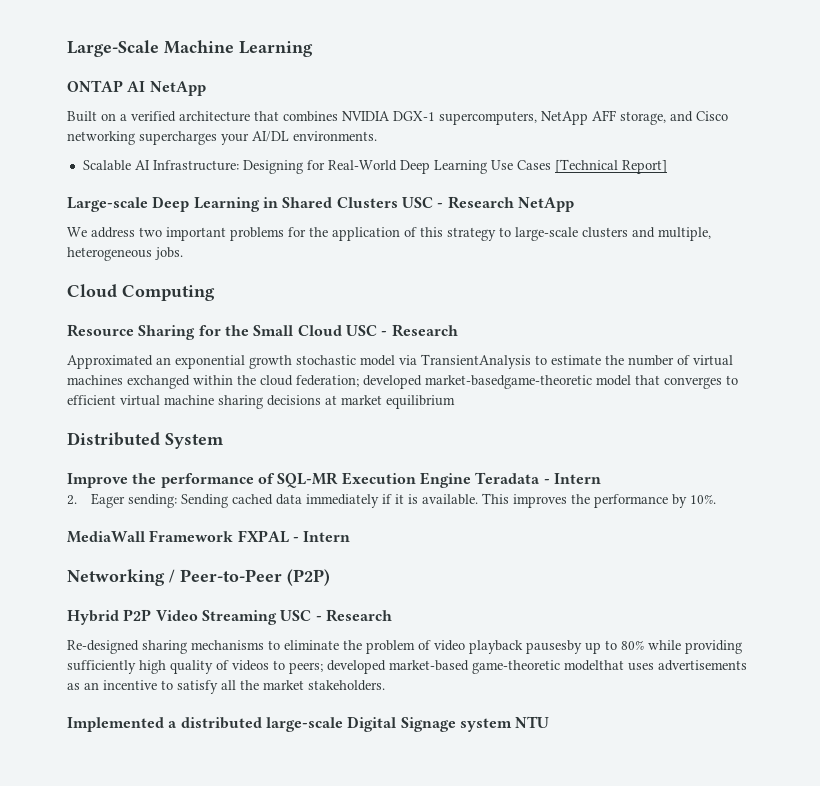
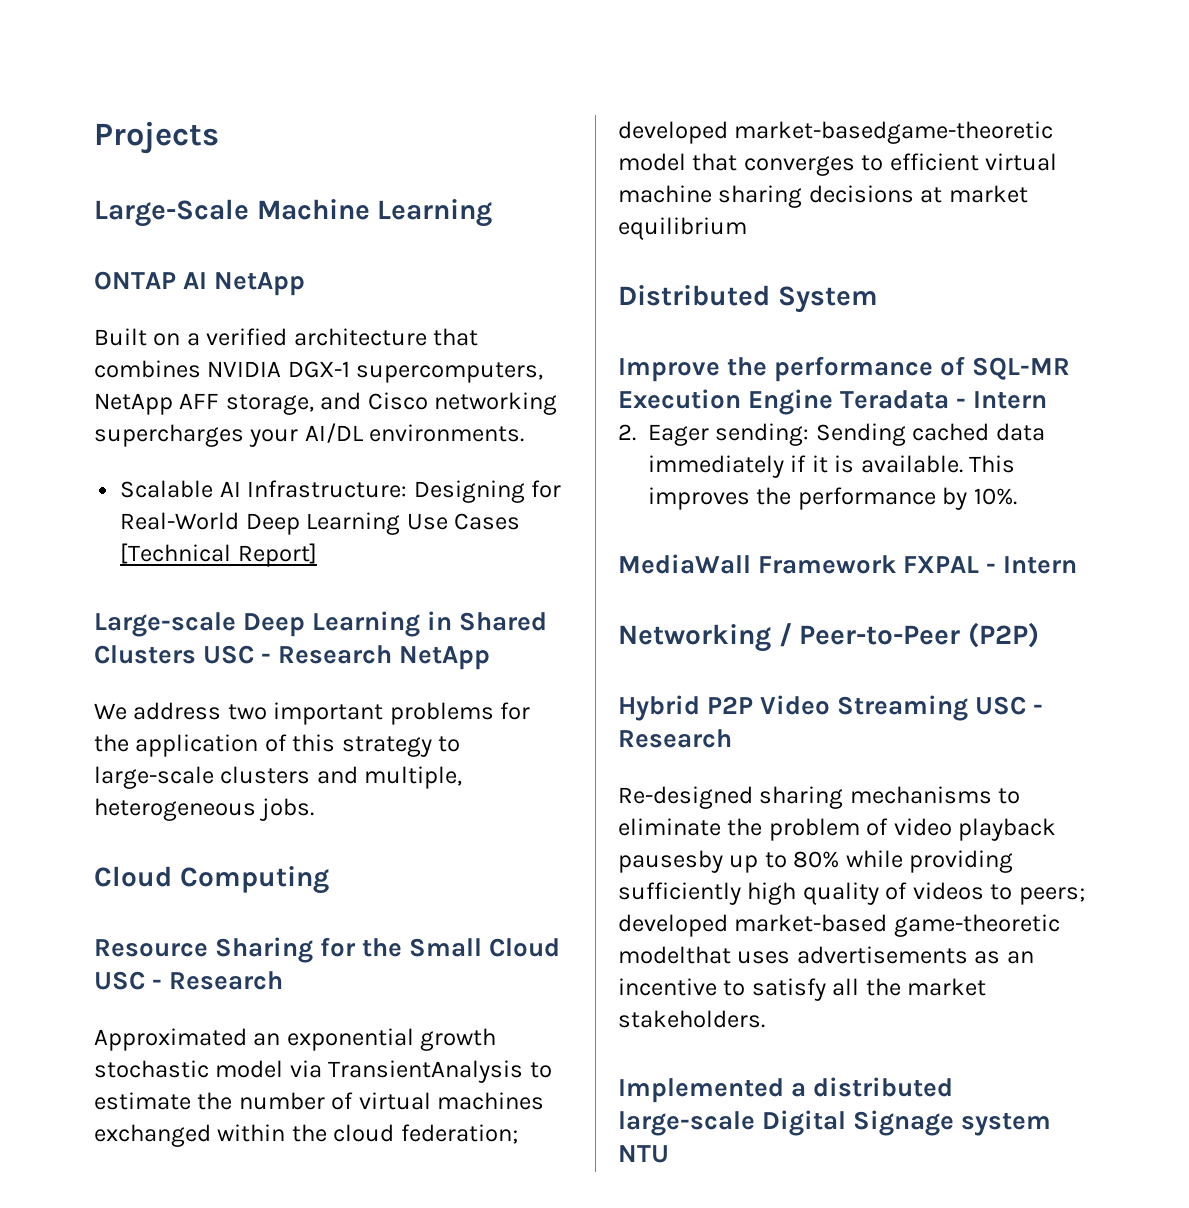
(67, 48) none -> [94,121,219,154] Projects //

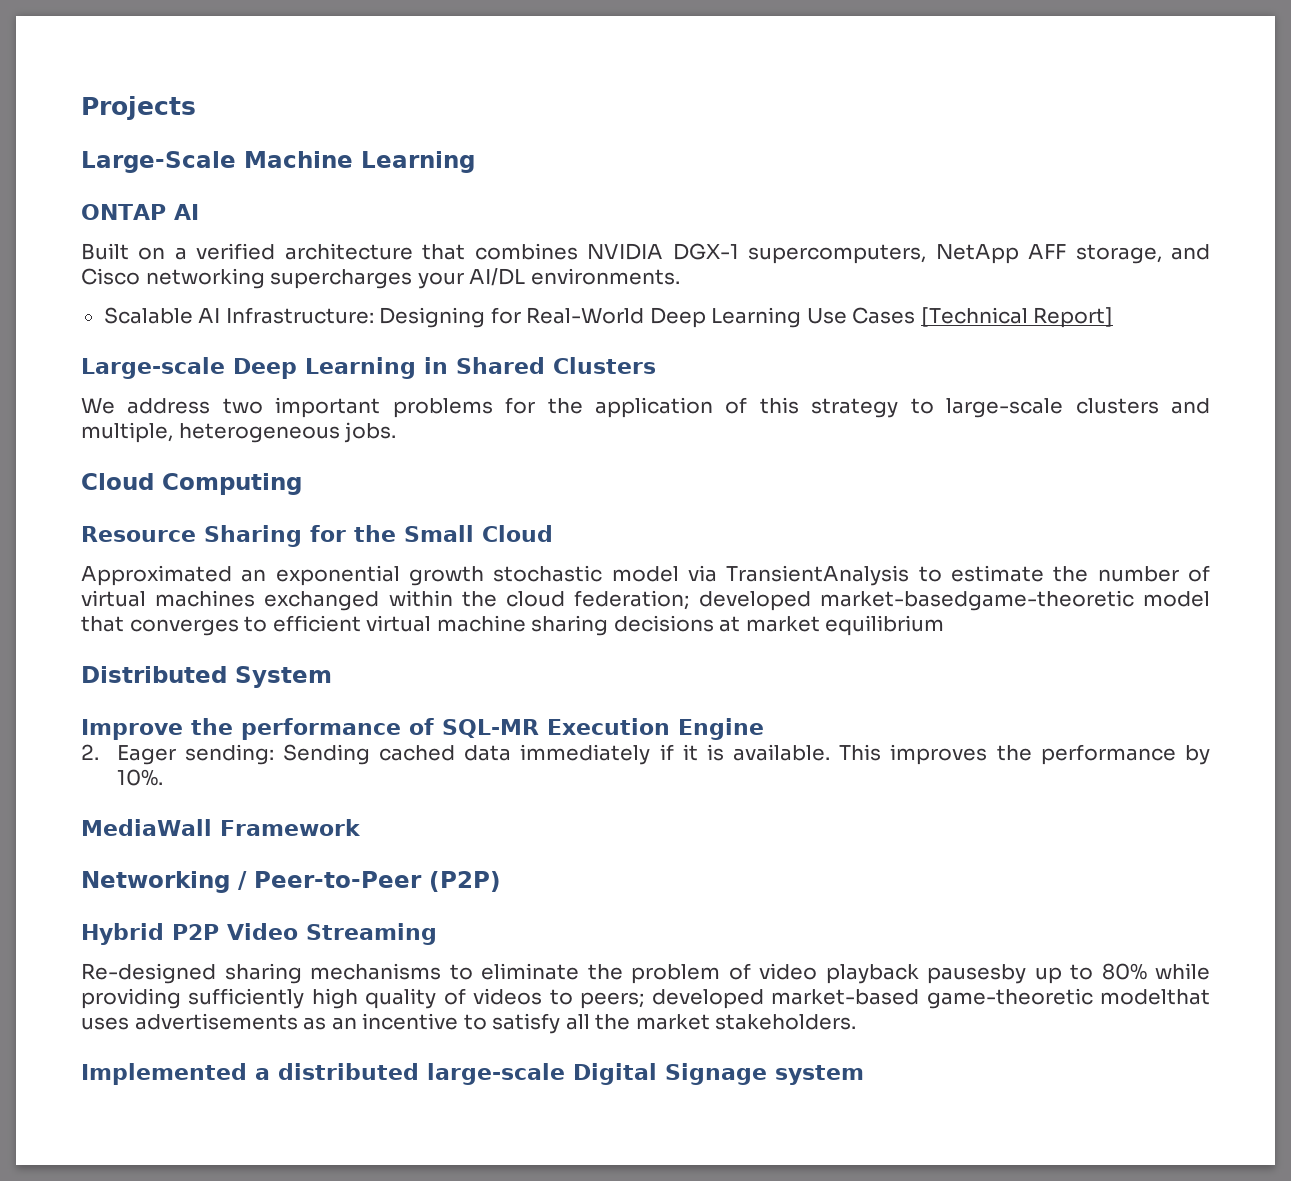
[214,272,306,296] NetApp -> (199, 212) none
[203,645,491,670] USC - Research NetApp -> (656, 365) none
[94,971,284,990] USC - Research -> (553, 533) none
[840,390,1048,409] Teradata - Intern -> (764, 729) none
[903,556,1078,574] FXPAL - Intern -> (361, 827) none
[975,696,1044,715] [618,729,732,748] USC - Research -> (437, 934) none
[618,1145,669,1163] NTU -> (864, 1075) none

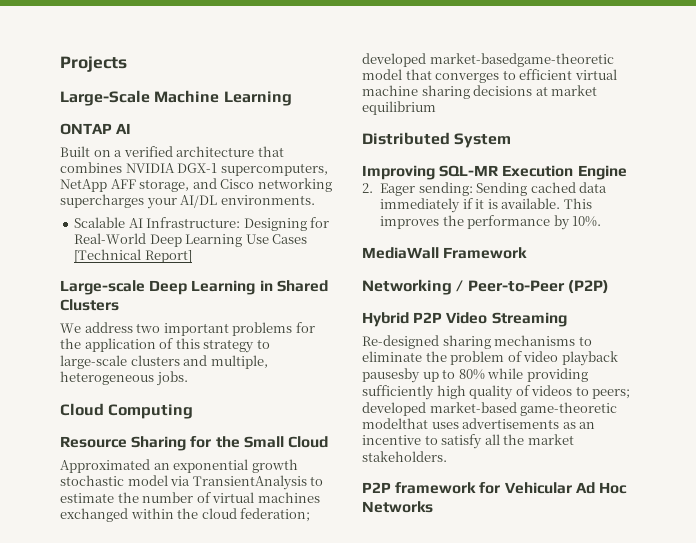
[81,718,434,740] Improve the performance of -> [362,165,435,180] Improving
[81,1063,864,1085] Implemented a distributed large-scale Digital Signage system -> [362,482,627,494] [362,501,433,513] P2P framework for Vehicular Ad Hoc Networks

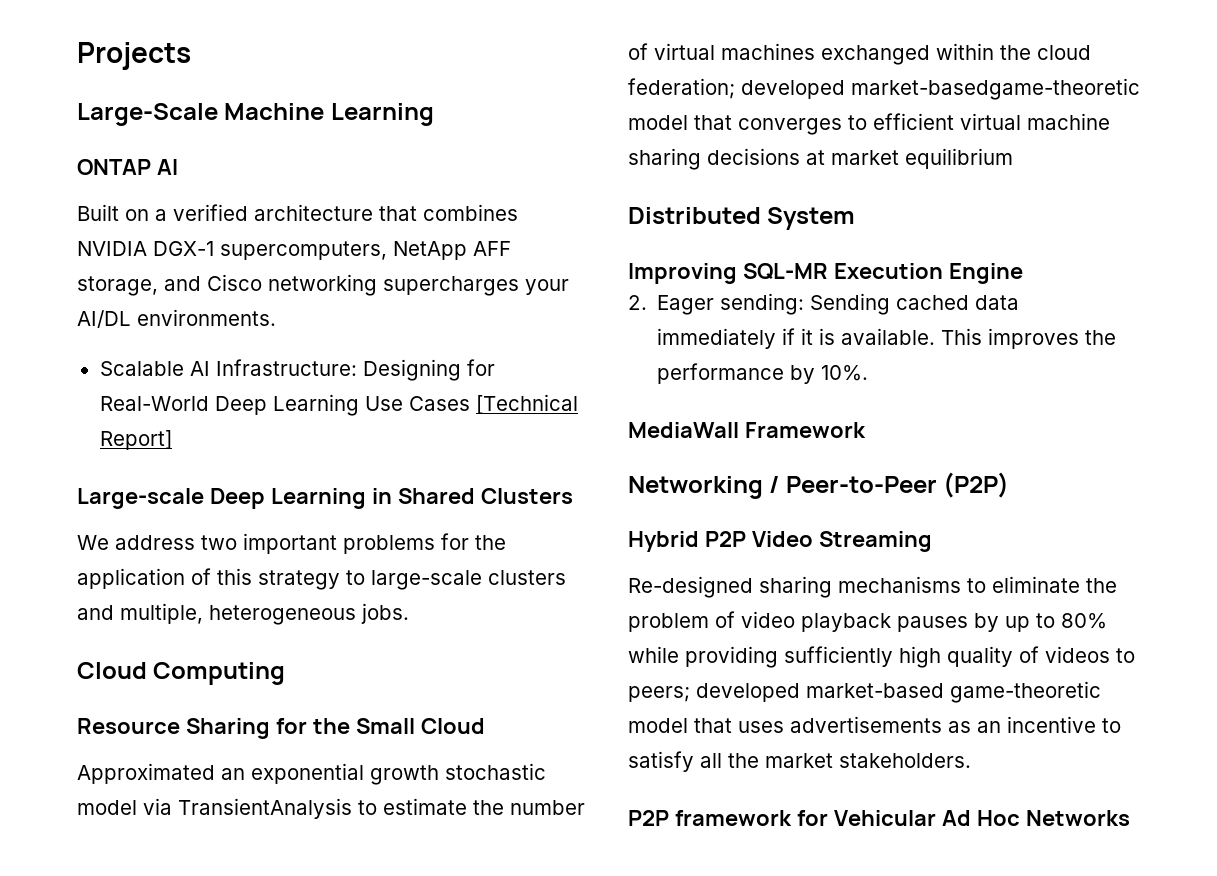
[362,368,420,383] pausesby -> [897,613,999,632] pauses by
[362,418,428,429] modelthat -> [628,718,732,733] model that

